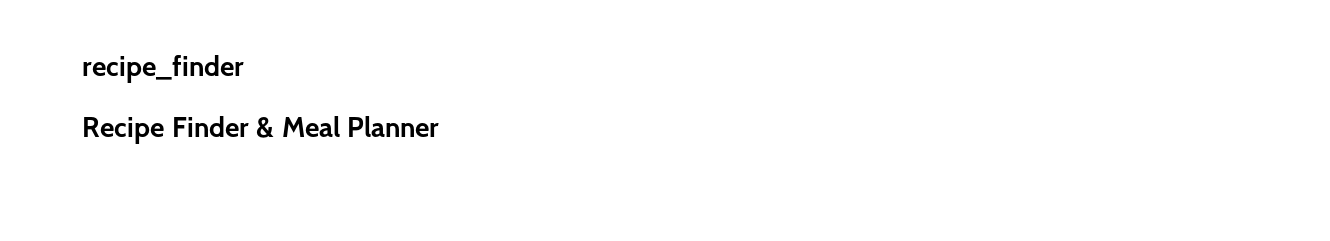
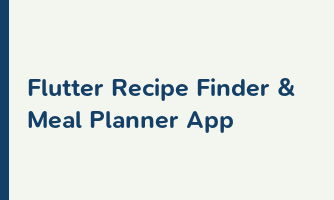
[82,55,244,83] recipe_finder // -> [27,79,104,97] Flutter
(440, 126) none -> [186,111,234,133] App

